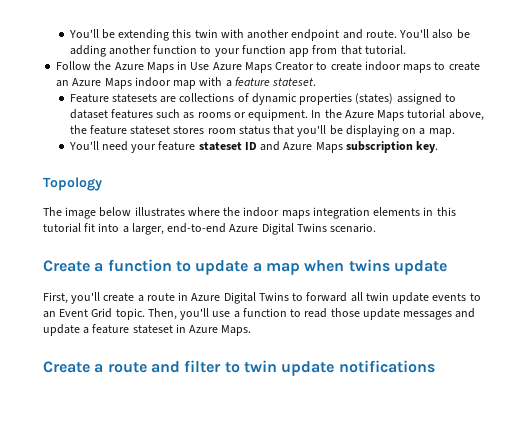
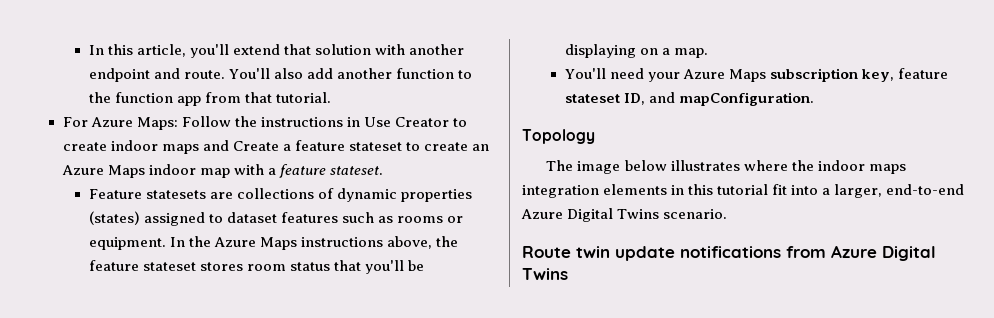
[68,29,218,41] You'll be extending this twin -> [88,44,372,58] In this article, you'll extend that solution
[456,29,470,39] [69,45,106,57] be adding -> [307,68,334,79] add
[214,48,240,57] your -> [88,92,111,103] the
[56,61,272,73] Follow the Azure Maps in Use Azure Maps -> [62,116,391,130] For Azure Maps: Follow the instructions in Use
(432, 68) none -> [202,140,402,151] and Create a feature stateset
[407,109,446,119] tutorial -> [301,237,384,247] instructions
[158,141,439,153] feature stateset ID and Azure Maps subscription key. -> [682,68,949,82] [564,92,814,106] Azure Maps subscription key, feature stateset ID, and mapConfiguration.
[43,259,447,275] [43,292,481,304] [43,308,476,320] [43,324,252,336] [43,360,435,376] Create a function to update a map when twins update // First, you'll create a route in Azure Digital Twins to forward all twin update events to an Event Grid topic. Then, you'll use a function to read those update messages and update a feature stateset in Azure Maps. // Create a route and filter to twin update notifications -> [522,245,936,261] [522,268,568,280] Route twin update notifications from Azure Digital Twins

